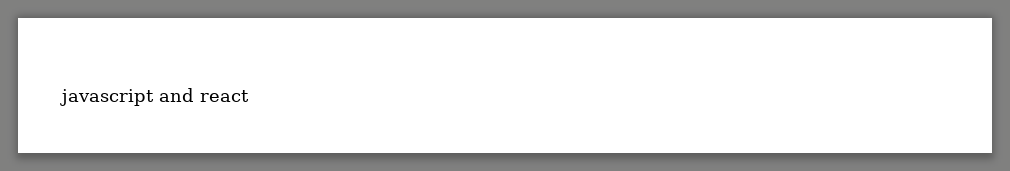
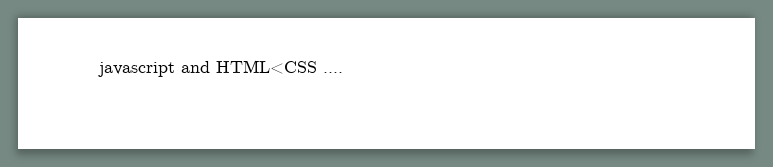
[200,90,249,102] react -> [216,60,343,74] HTML<CSS ....

